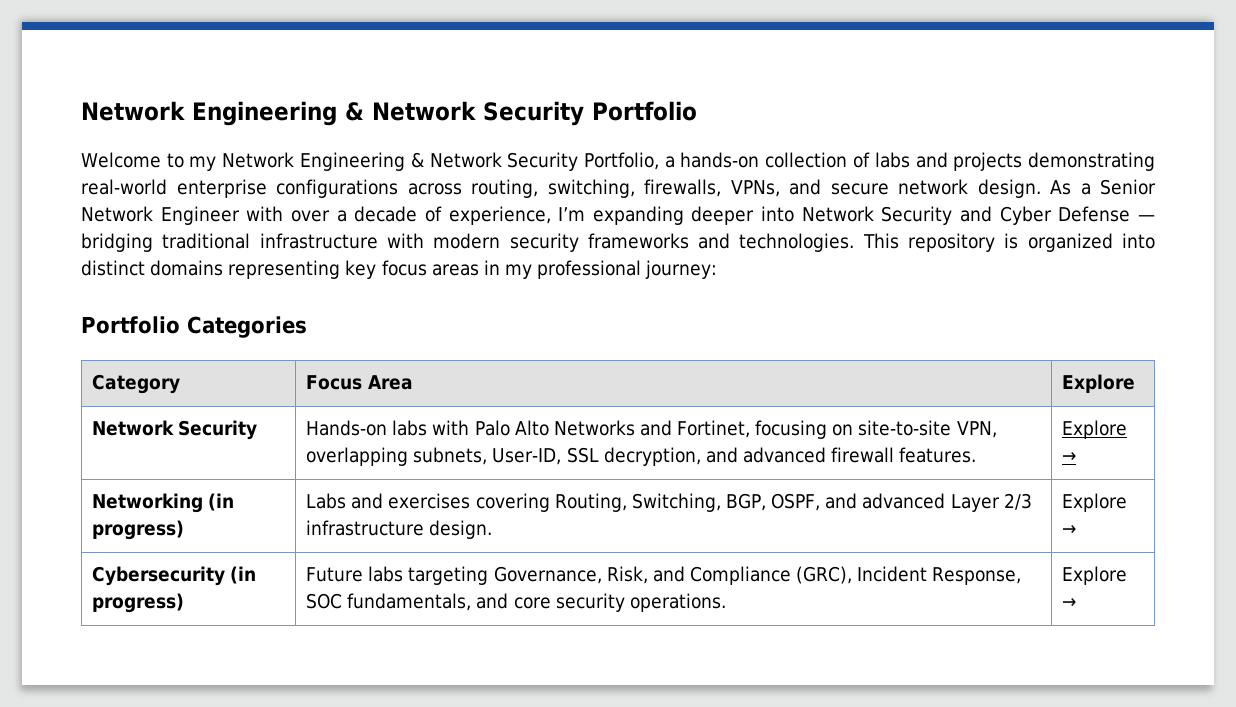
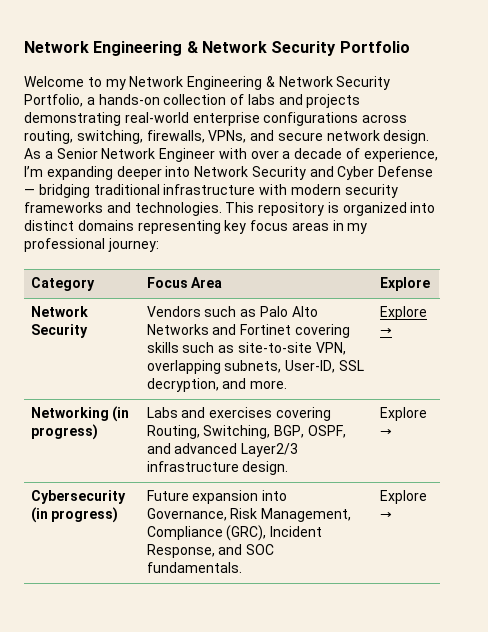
[81,316,307,338] // Portfolio Categories -> (159, 245) none
[306,420,470,436] Hands-on labs with -> [146,306,257,317] Vendors such as
[677,420,854,439] Fortinet, focusing on -> [240,324,350,338] [146,342,235,353] Fortinet covering skills such as
[742,447,977,463] advanced firewall features. -> [250,380,288,389] more.
[950,493,1032,512] Layer 2/3 -> [241,443,299,457] Layer2/3
[368,566,1022,585] [306,593,726,612] labs targeting Governance, Risk, and Compliance (GRC), Incident Response, SOC fundamentals, and core security operations. -> [192,490,288,504] [146,508,352,522] [146,525,323,541] [146,544,275,558] [146,562,242,573] expansion into Governance, Risk Management, Compliance (GRC), Incident Response, and SOC fundamentals.

